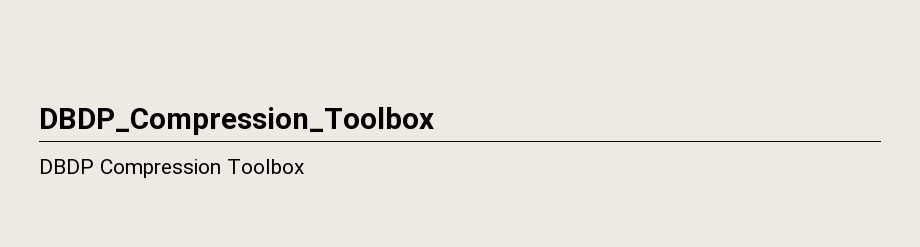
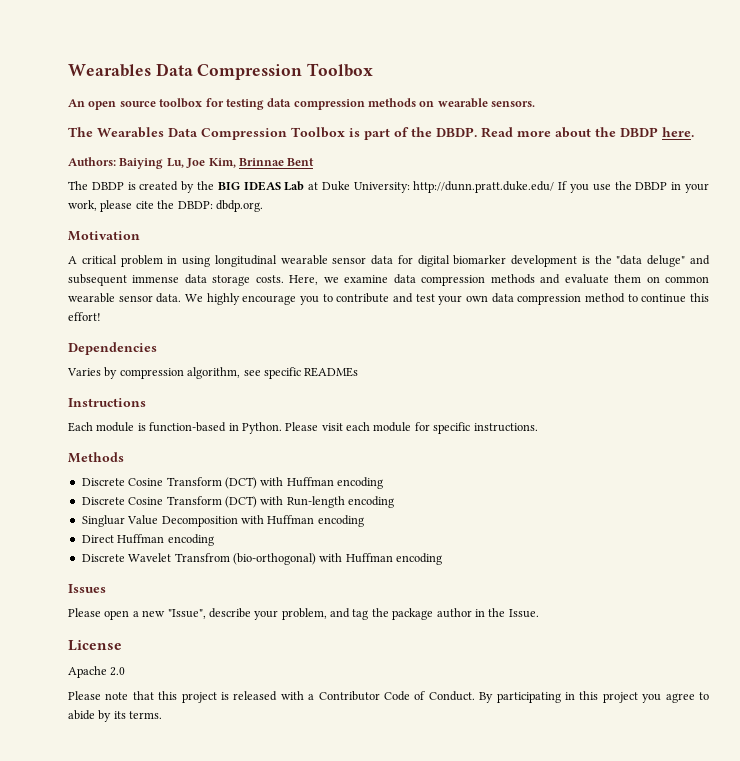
[39,107,434,135] [39,159,304,178] DBDP_Compression_Toolbox // DBDP Compression Toolbox -> [68,63,374,80] [68,98,536,110] [68,127,694,140] [68,157,315,169] [68,181,709,193] [68,200,263,212] [68,231,140,241] [68,255,710,267] [68,274,709,286] [68,293,709,305] [68,312,101,321] [68,342,157,355] [67,367,359,379] [68,398,146,407] [68,422,538,434] [68,452,124,463] [81,477,383,489] [81,496,394,508] [81,515,364,527] [81,534,214,546] [81,553,442,565] [68,584,106,593] [68,608,539,620] [68,640,122,651] [68,666,126,678] [68,691,709,703] [68,710,163,722] Wearables Data Compression Toolbox // An open source toolbox for testing data compression methods on wearable sensors. // The Wearables Data Compression Toolbox is part of the DBDP. Read more about the DBDP here. // Authors: Baiying Lu, Joe Kim, Brinnae Bent // The DBDP is created by the BIG IDEAS Lab at Duke University: http://dunn.pratt.duke.edu/ If you use the DBDP in your work, please cite the DBDP: dbdp.org. // Motivation // A critical problem in using longitudinal wearable sensor data for digital biomarker development is the "data deluge" and subsequent immense data storage costs. Here, we examine data compression methods and evaluate them on common wearable sensor data. We highly encourage you to contribute and test your own data compression method to continue this effort! // Dependencies // Varies by compression algorithm, see specific READMEs // Instructions // Each module is function-based in Python. Please visit each module for specific instructions. // Methods // Discrete Cosine Transform (DCT) with Huffman encoding // Discrete Cosine Transform (DCT) with Run-length encoding // Singluar Value Decomposition with Huffman encoding // Direct Huffman encoding // Discrete Wavelet Transfrom (bio-orthogonal) with Huffman encoding // Issues // Please open a new "Issue", describe your problem, and tag the package author in the Issue. // License // Apache 2.0 // Please note that this project is released with a Contributor Code of Conduct. By participating in this project you agree to abide by its terms.

